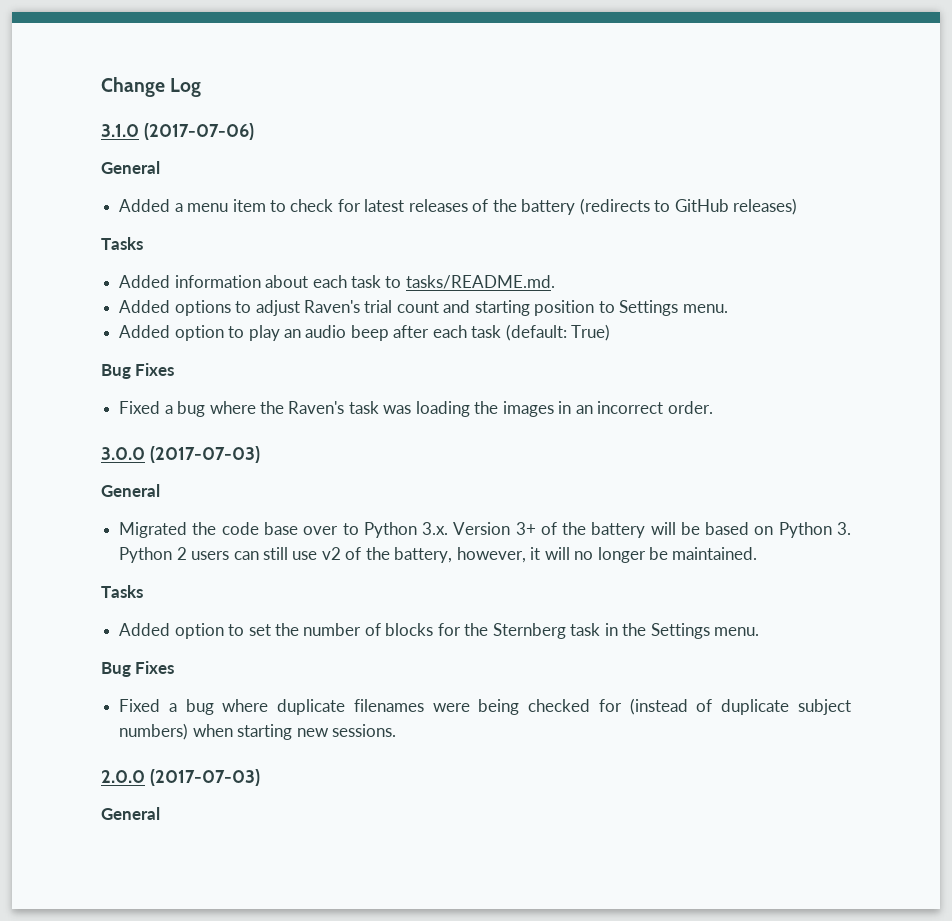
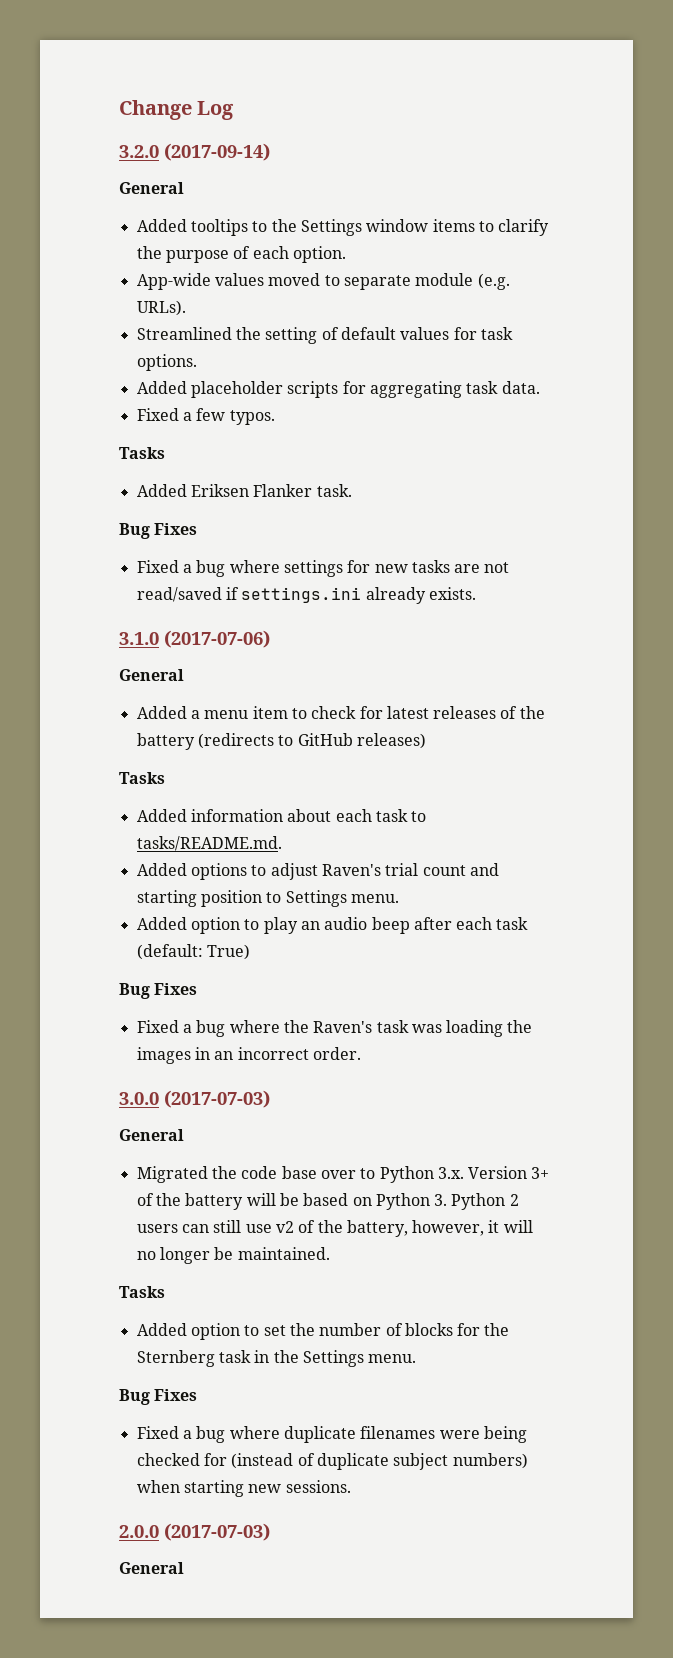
(202, 87) none -> [119,143,270,161] [119,182,184,194] [136,219,550,236] [136,246,346,263] [136,273,510,290] [136,300,186,316] [136,327,513,344] [136,354,197,371] [136,381,540,398] [136,408,275,425] [119,447,165,459] [136,484,352,497] [119,523,198,539] [136,560,510,577] [136,587,476,604] // 3.2.0 (2017-09-14) // General // Added tooltips to the Settings window items to clarify the purpose of each option. // App-wide values moved to separate module (e.g. URLs). // Streamlined the setting of default values for task options. // Added placeholder scripts for aggregating task data. // Fixed a few typos. // Tasks // Added Eriksen Flanker task. // Bug Fixes // Fixed a bug where settings for new tasks are not read/saved if settings.ini already exists.

